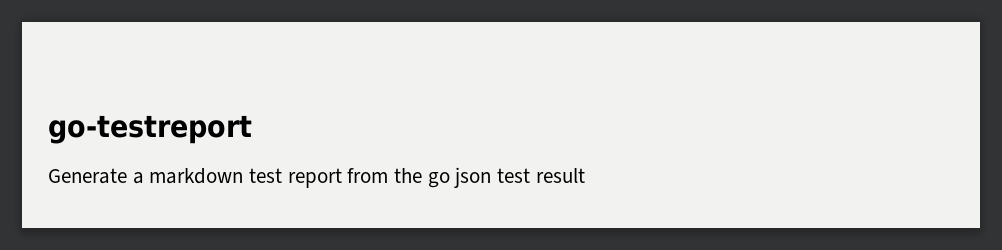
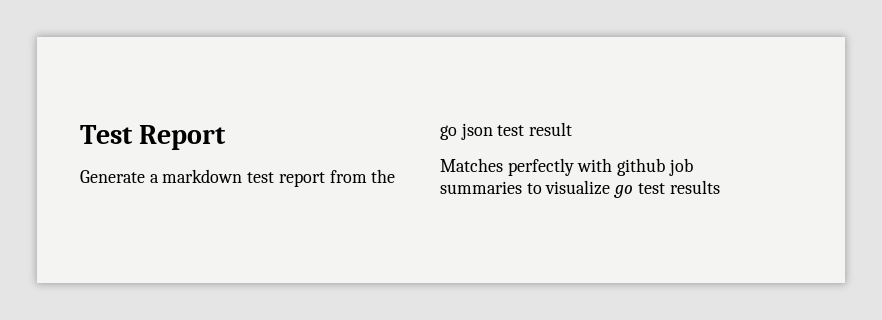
[48,115,252,144] go-testreport -> [80,125,227,150] Test Report
(585, 175) none -> [440,158,693,176] [440,180,720,198] // Matches perfectly with github job summaries to visualize go test results

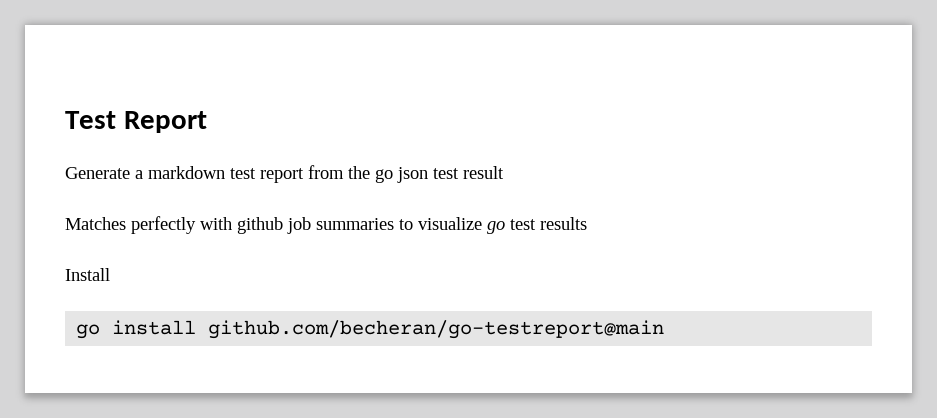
(720, 187) none -> [65,268,110,281] [76,320,665,339] // Install // go install github.com/becheran/go-testreport@main

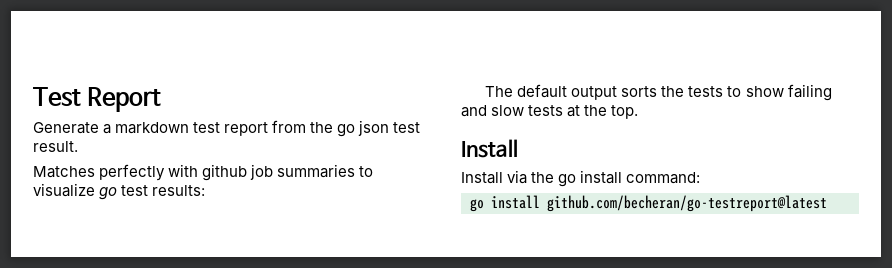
[463,166,504,179] result -> [33,141,78,152] result.
[540,217,587,230] [65,268,110,281] [76,320,665,339] results // Install // go install github.com/becheran/go-testreport@main -> [152,185,206,196] [485,84,832,101] [461,105,639,119] [461,139,518,158] [461,170,701,187] [470,195,827,212] results: // The default output sorts the tests to show failing and slow tests at the top. // Install // Install via the go install command: // go install github.com/becheran/go-testreport@latest

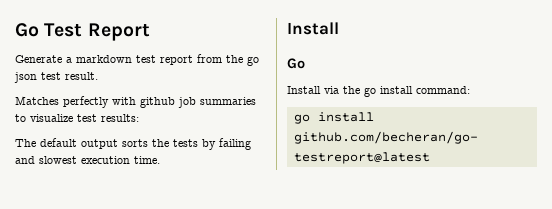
(33, 97) none -> [15,23,39,37] Go
[99,187,118,200] go -> (73, 118) none
[727,84,832,101] [461,105,639,119] [461,139,518,158] to show failing and slow tests at the top. // Install -> [202,138,251,150] [15,156,160,164] [287,22,339,35] [287,58,305,69] by failing and slowest execution time. // Install // Go

